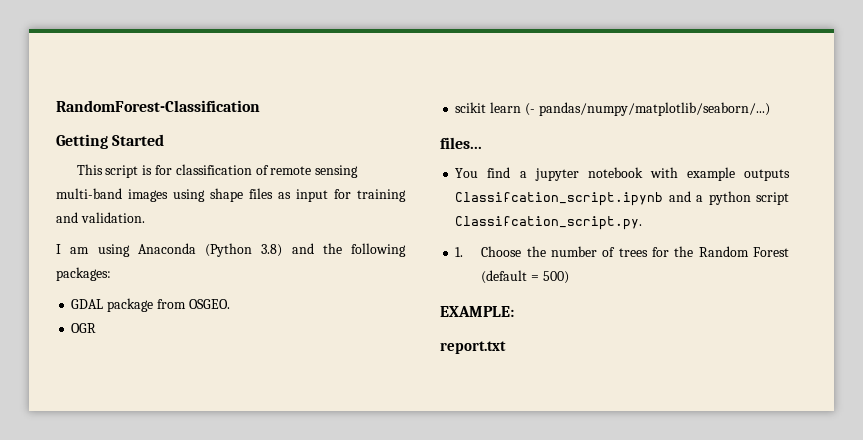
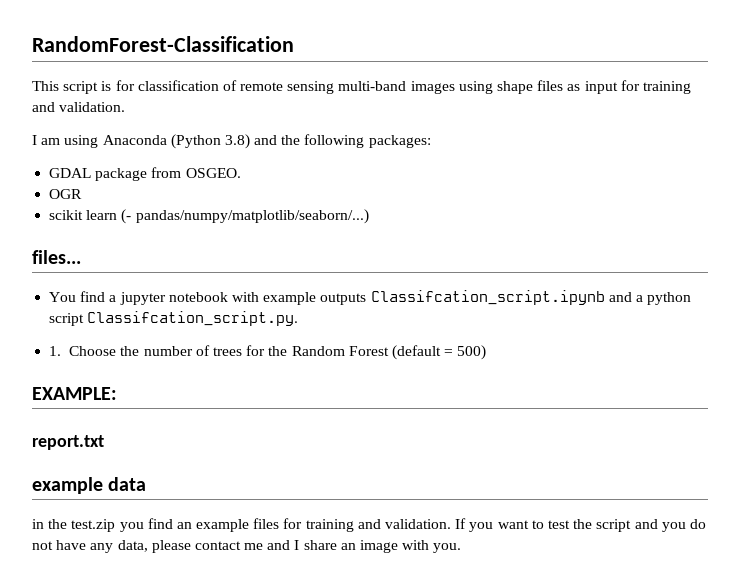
[56,134,165,149] // Getting Started -> (294, 44) none
(506, 347) none -> [32,477,147,494] [32,518,706,532] [32,540,462,553] // example data // in the test.zip you find an example files for training and validation. If you want to test the script and you do not have any data, please contact me and I share an image with you.

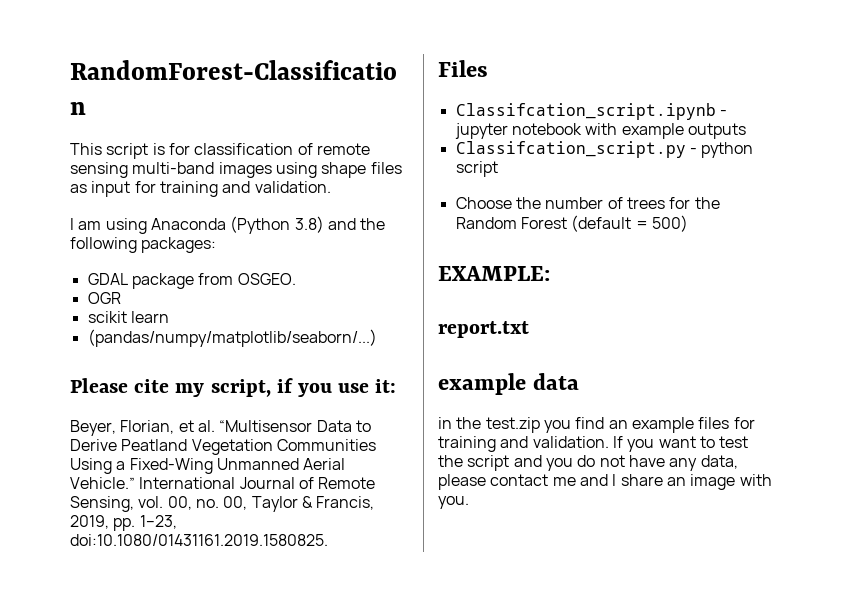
[121,209,369,224] [32,250,81,264] [49,291,117,302] (- pandas/numpy/matplotlib/seaborn/...) // files... // You find a -> [87,329,377,347] [70,378,397,397] [70,420,371,436] [70,439,376,455] [70,458,346,474] [70,477,376,489] [70,496,375,512] [70,515,177,531] [70,534,328,546] [438,60,488,77] [455,103,727,120] // (pandas/numpy/matplotlib/seaborn/...) // Please cite my script, if you use it: // Beyer, Florian, et al. “Multisensor Data to Derive Peatland Vegetation Communities Using a Fixed-Wing Unmanned Aerial Vehicle.” International Journal of Remote Sensing, vol. 00, no. 00, Taylor & Francis, 2019, pp. 1–23, doi:10.1080/01431161.2019.1580825. // Files // Classifcation_script.ipynb -
[370,290,643,305] Classifcation_script.ipynb and a -> [455,141,697,158] // Classifcation_script.py -
[87,311,299,326] [49,346,62,356] Classifcation_script.py. // 1. -> (498, 169) //

